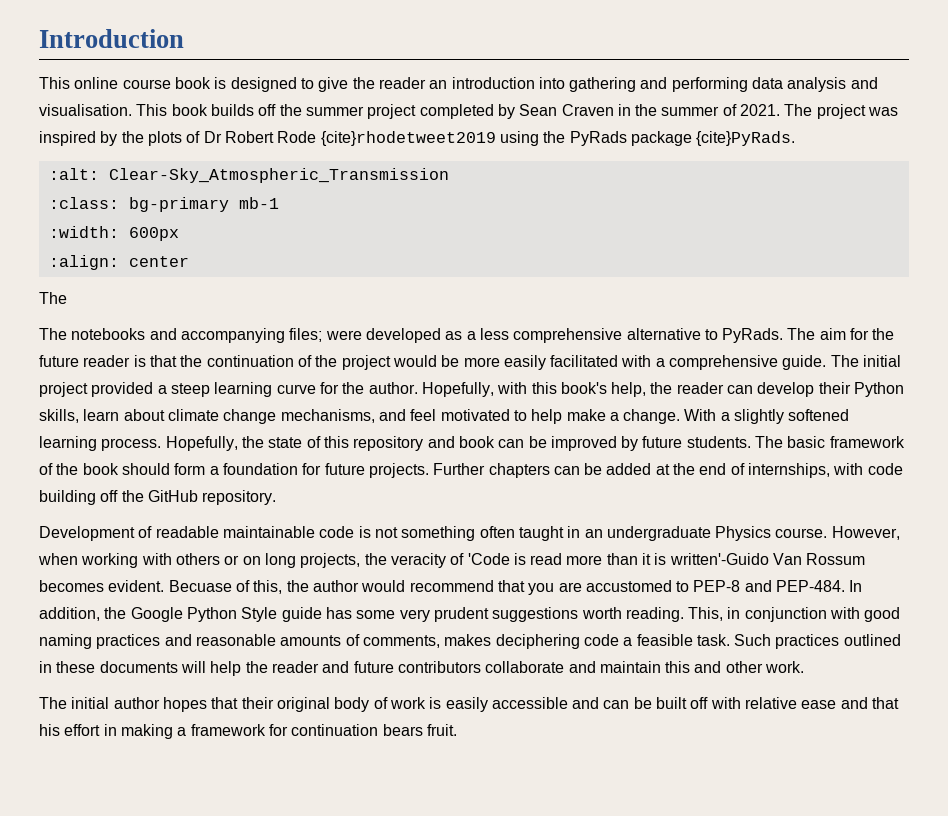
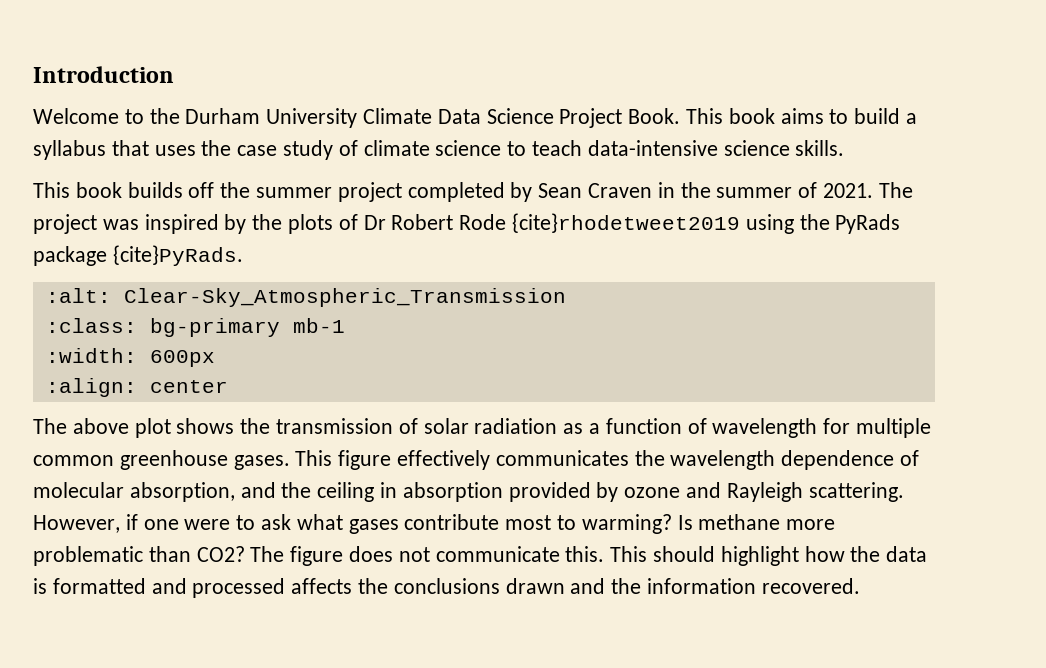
[39,77,878,92] [39,104,132,116] This online course book is designed to give the reader an introduction into gathering and performing data analysis and visualisation. -> [33,108,918,128] [33,140,845,160] Welcome to the Durham University Climate Data Science Project Book. This book aims to build a syllabus that uses the case study of climate science to teach data-intensive science skills. //
[39,328,895,343] [39,355,902,370] [39,382,905,397] [39,409,850,424] [39,436,905,451] [39,463,903,478] [39,490,277,505] [39,526,900,541] [38,553,866,568] [39,580,863,595] [39,607,901,622] [39,634,901,649] [39,661,805,676] [39,697,900,712] [39,724,457,739] // The notebooks and accompanying files; were developed as a less comprehensive alternative to PyRads. The aim for the future reader is that the continuation of the project would be more easily facilitated with a comprehensive guide. The initial project provided a steep learning curve for the author. Hopefully, with this book's help, the reader can develop their Python skills, learn about climate change mechanisms, and feel motivated to help make a change. With a slightly softened learning process. Hopefully, the state of this repository and book can be improved by future students. The basic framework of the book should form a foundation for future projects. Further chapters can be added at the end of internships, with code building off the GitHub repository. // Development of readable maintainable code is not something often taught in an undergraduate Physics course. However, when working with others or on long projects, the veracity of 'Code is read more than it is written'-Guido Van Rossum becomes evident. Becuase of this, the author would recommend that you are accustomed to PEP-8 and PEP-484. In addition, the Google Python Style guide has some very prudent suggestions worth reading. This, in conjunction with good naming practices and reasonable amounts of comments, makes deciphering code a feasible task. Such practices outlined in these documents will help the reader and future contributors collaborate and maintain this and other work. // The initial author hopes that their original body of work is easily accessible and can be built off with relative ease and that his effort in making a framework for continuation bears fruit. -> [72,418,932,438] [33,450,920,470] [33,482,904,502] [33,514,836,534] [33,546,928,566] [33,578,860,598] above plot shows the transmission of solar radiation as a function of wavelength for multiple common greenhouse gases. This figure effectively communicates the wavelength dependence of molecular absorption, and the ceiling in absorption provided by ozone and Rayleigh scattering. However, if one were to ask what gases contribute most to warming? Is methane more problematic than CO2? The figure does not communicate this. This should highlight how the data is formatted and processed affects the conclusions drawn and the information recovered.

